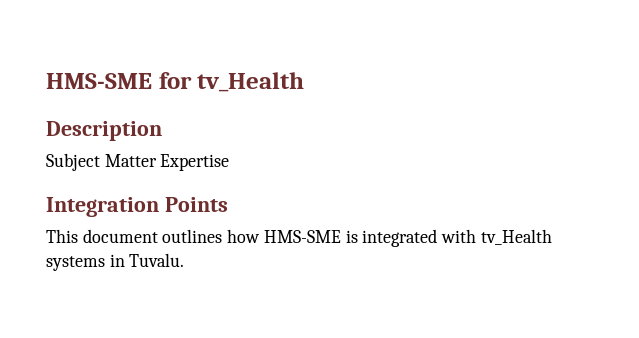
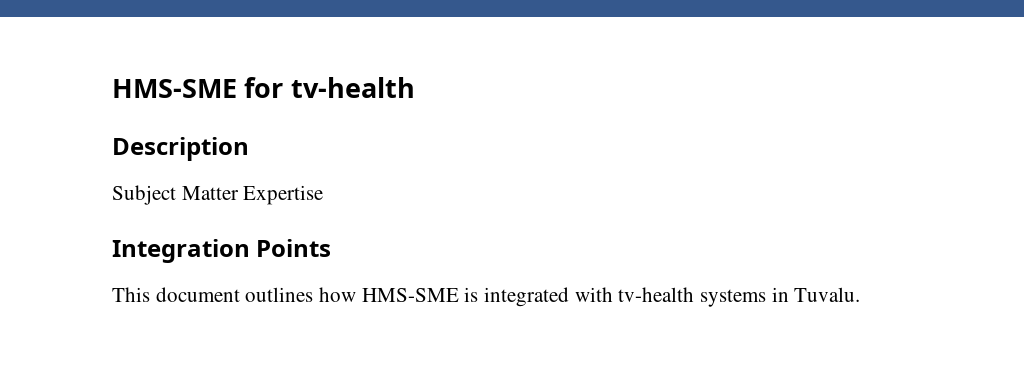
[197,72,305,92] tv_Health -> [290,77,415,98] tv-health
[480,229,552,245] tv_Health -> [618,287,695,302] tv-health

